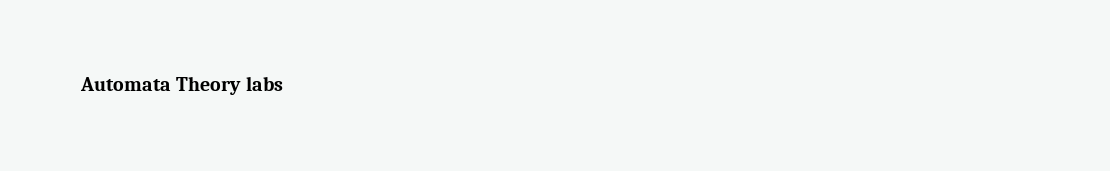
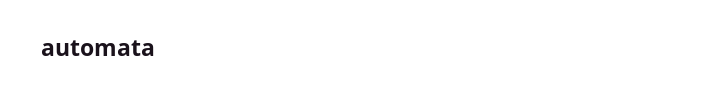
[80,76,283,95] Automata Theory labs -> [41,40,155,56] automata

